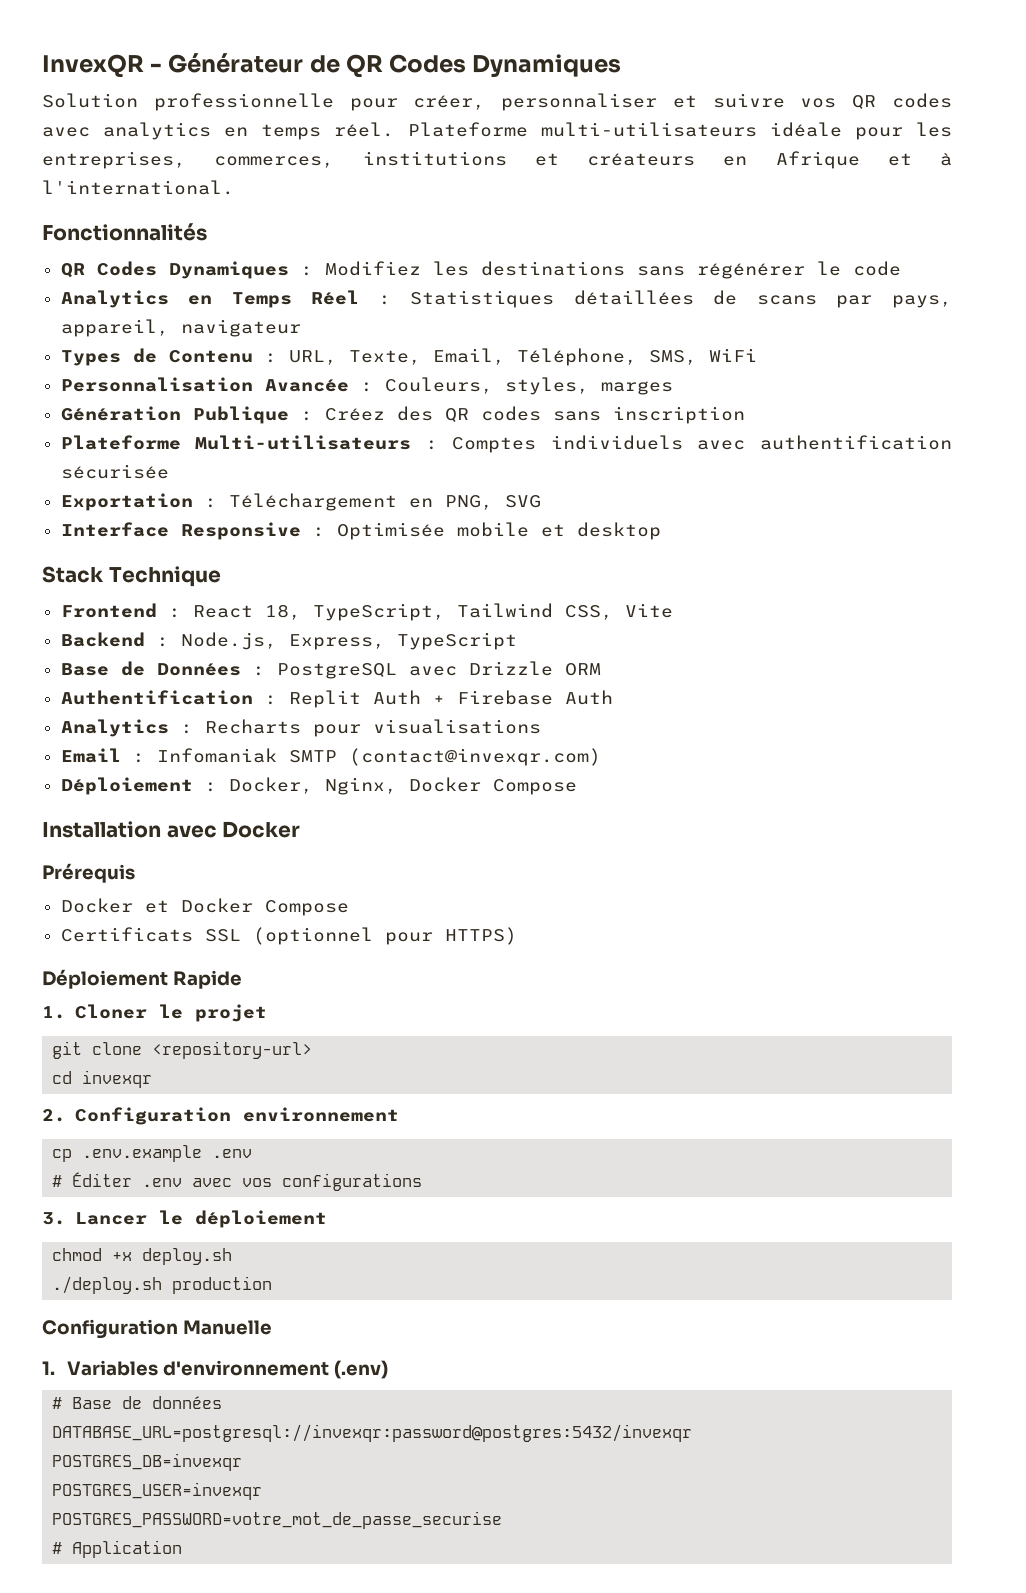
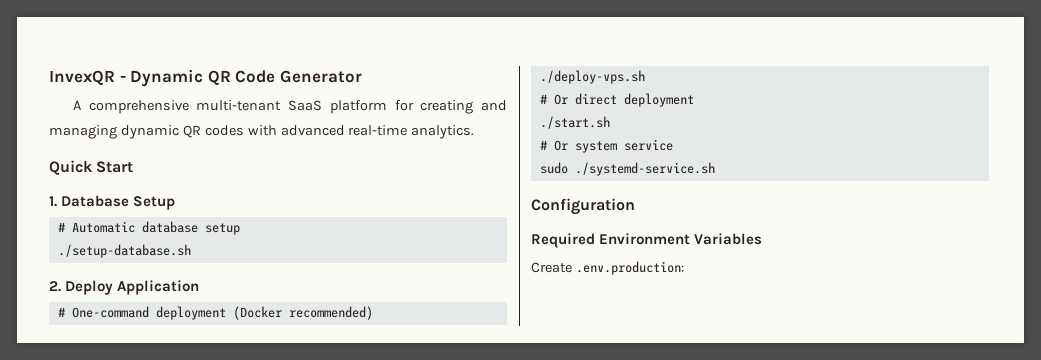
[168,53,622,78] [42,93,953,111] [42,122,952,140] [42,151,952,169] [42,180,234,195] [42,223,207,241] [60,261,901,279] [60,290,952,308] [60,319,301,337] [60,348,757,366] [60,377,673,395] [60,406,745,424] [60,435,952,453] [60,464,169,479] [60,493,541,511] [60,522,661,540] [42,566,221,587] [60,603,673,621] [60,632,517,650] [60,661,601,679] [60,690,613,708] [60,719,541,737] [60,748,601,766] [60,777,577,795] [42,821,301,838] [42,863,135,883] [60,898,349,916] [60,927,517,945] [42,969,242,989] [42,1004,267,1022] [52,1041,313,1059] [52,1070,153,1088] [42,1107,399,1125] [52,1145,253,1162] [52,1172,423,1191] [42,1210,327,1228] [52,1248,233,1265] [52,1276,273,1294] [42,1319,272,1339] [42,1361,55,1375] Générateur de QR Codes Dynamiques // Solution professionnelle pour créer, personnaliser et suivre vos QR codes avec analytics en temps réel. Plateforme multi-utilisateurs idéale pour les entreprises, commerces, institutions et créateurs en Afrique et à l'international. // Fonctionnalités // QR Codes Dynamiques : Modifiez les destinations sans régénérer le code // Analytics en Temps Réel : Statistiques détaillées de scans par pays, appareil, navigateur // Types de Contenu : URL, Texte, Email, Téléphone, SMS, WiFi // Personnalisation Avancée : Couleurs, styles, marges // Génération Publique : Créez des QR codes sans inscription // Plateforme Multi-utilisateurs : Comptes individuels avec authentification sécurisée // Exportation : Téléchargement en PNG, SVG // Interface Responsive : Optimisée mobile et desktop // Stack Technique // Frontend : React 18, TypeScript, Tailwind CSS, Vite // Backend : Node.js, Express, TypeScript // Base de Données : PostgreSQL avec Drizzle ORM // Authentification : Replit Auth + Firebase Auth // Analytics : Recharts pour visualisations // Email : Infomaniak SMTP (contact@invexqr.com) // Déploiement : Docker, Nginx, Docker Compose // Installation avec Docker // Prérequis // Docker et Docker Compose // Certificats SSL (optionnel pour HTTPS) // Déploiement Rapide // 1. Cloner le projet // git clone <repository-url> // cd invexqr // 2. Configuration environnement // cp .env.example .env // # Éditer .env avec vos configurations // 3. Lancer le déploiement // chmod +x deploy.sh // ./deploy.sh production // Configuration Manuelle // 1. -> [130,69,362,87] [73,100,507,114] [49,125,475,139] [49,160,134,175] [49,195,176,210] [57,221,240,235] [57,244,191,258] [49,280,200,295] [57,306,373,320] [539,70,645,84] [539,93,694,107] [539,116,610,129] [539,139,673,153] [539,162,715,176] [531,198,635,215] [531,233,691,248] Dynamic QR Code Generator // A comprehensive multi-tenant SaaS platform for creating and managing dynamic QR codes with advanced real-time analytics. // Quick Start // 1. Database Setup // # Automatic database setup // ./setup-database.sh // 2. Deploy Application // # One-command deployment (Docker recommended) // ./deploy-vps.sh // # Or direct deployment // ./start.sh // # Or system service // sudo ./systemd-service.sh // Configuration // Required Environment
[162,1360,388,1379] [52,1396,223,1409] [52,1424,693,1442] [52,1453,243,1471] [52,1482,263,1500] [52,1511,503,1529] [52,1540,183,1558] d'environnement (.env) // # Base de données // DATABASE_URL=postgresql://invexqr:password@postgres:5432/invexqr // POSTGRES_DB=invexqr // POSTGRES_USER=invexqr // POSTGRES_PASSWORD=votre_mot_de_passe_securise // # Application -> [531,261,684,275] // Create .env.production:

